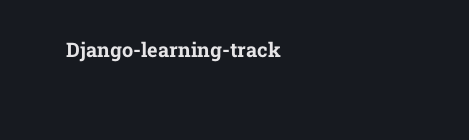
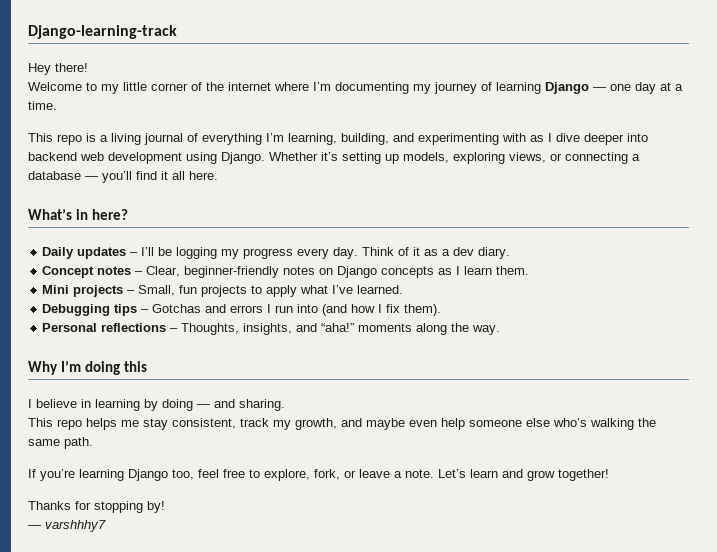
(281, 51) none -> [28,63,88,75] [28,82,683,94] [28,101,57,110] [28,133,648,145] [28,152,640,164] [28,171,218,183] [28,209,129,220] [42,247,511,259] [42,266,530,278] [42,285,404,297] [42,304,442,316] [42,323,501,335] [28,361,148,375] [28,399,285,411] [28,418,656,430] [28,437,93,449] [28,469,609,481] [28,501,165,513] [28,520,106,532] // Hey there! // Welcome to my little corner of the internet where I’m documenting my journey of learning Django — one day at a time. // This repo is a living journal of everything I’m learning, building, and experimenting with as I dive deeper into backend web development using Django. Whether it’s setting up models, exploring views, or connecting a database — you’ll find it all here. // What’s in here? // Daily updates – I’ll be logging my progress every day. Think of it as a dev diary. // Concept notes – Clear, beginner-friendly notes on Django concepts as I learn them. // Mini projects – Small, fun projects to apply what I’ve learned. // Debugging tips – Gotchas and errors I run into (and how I fix them). // Personal reflections – Thoughts, insights, and “aha!” moments along the way. // Why I’m doing this // I believe in learning by doing — and sharing. // This repo helps me stay consistent, track my growth, and maybe even help someone else who’s walking the same path. // If you’re learning Django too, feel free to explore, fork, or leave a note. Let’s learn and grow together! // Thanks for stopping by! // — varshhhy7

